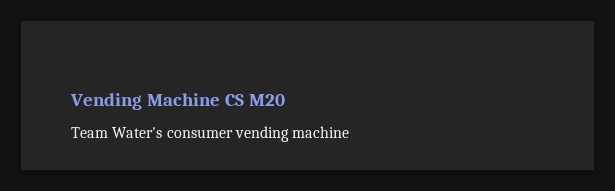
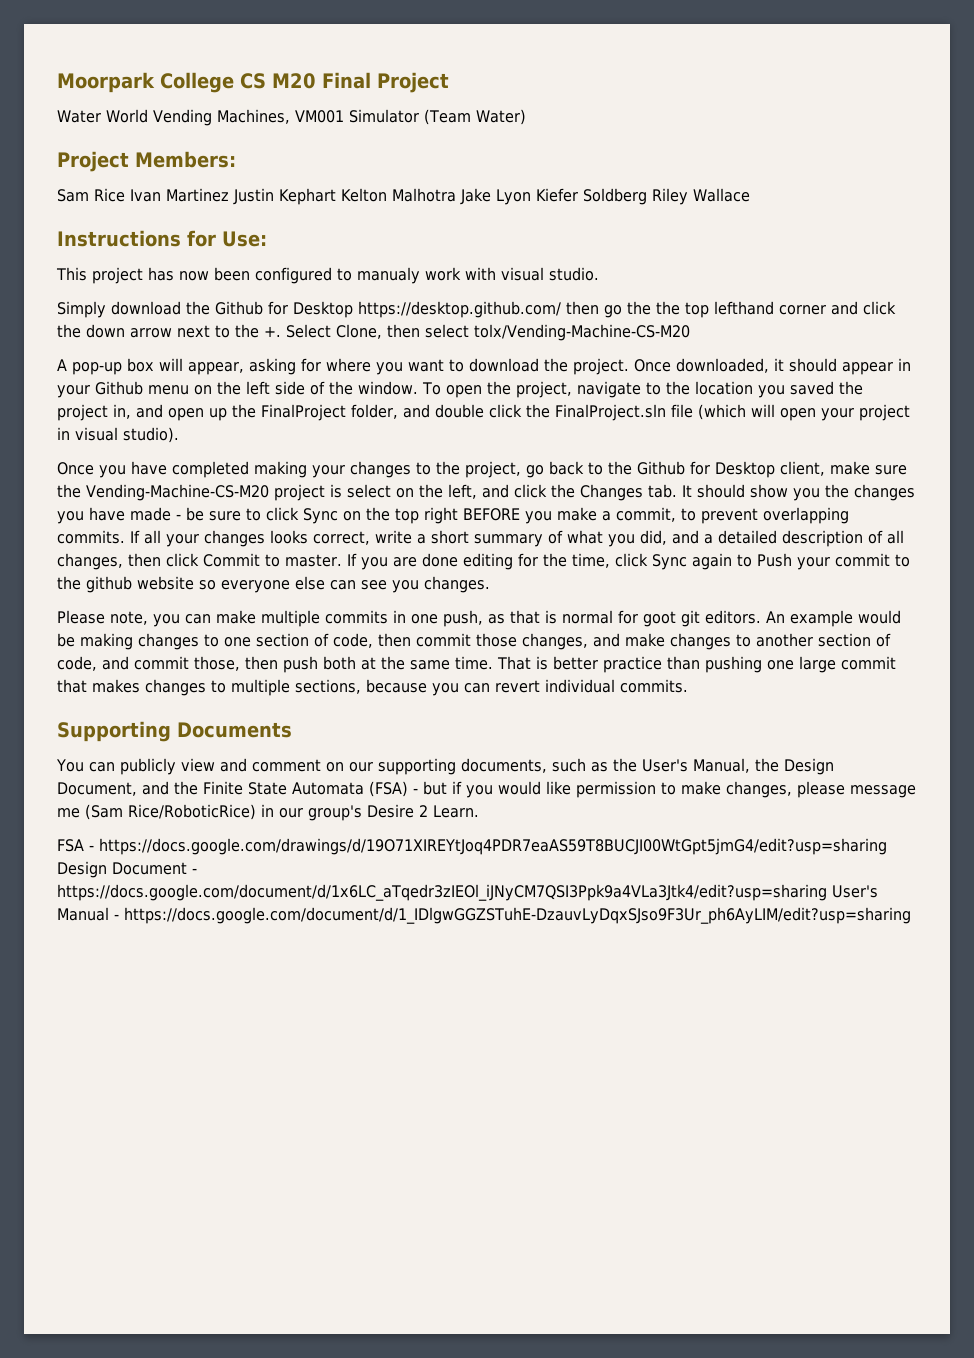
[70,93,220,110] Vending Machine -> [57,72,234,93] Moorpark College
[71,126,350,142] // Team Water's consumer vending machine -> [322,72,449,93] [57,109,526,126] [57,151,236,172] [57,188,750,205] [57,230,267,247] [56,267,599,284] [57,301,896,318] [57,324,690,341] [57,358,911,375] [57,381,863,398] [57,404,910,421] [57,427,179,443] [57,461,907,478] [57,484,915,501] [57,507,849,524] [57,530,904,547] [57,553,910,570] [57,576,490,593] [57,610,901,627] [57,633,891,650] [57,656,896,673] [57,679,688,696] [57,721,292,742] [56,758,834,775] [57,781,916,798] [57,804,479,821] [57,838,887,855] [57,861,197,878] [57,884,878,901] [57,907,911,924] Final Project // Water World Vending Machines, VM001 Simulator (Team Water) // Project Members: // Sam Rice Ivan Martinez Justin Kephart Kelton Malhotra Jake Lyon Kiefer Soldberg Riley Wallace // Instructions for Use: // This project has now been configured to manualy work with visual studio. // Simply download the Github for Desktop https://desktop.github.com/ then go the the top lefthand corner and click the down arrow next to the +. Select Clone, then select tolx/Vending-Machine-CS-M20 // A pop-up box will appear, asking for where you want to download the project. Once downloaded, it should appear in your Github menu on the left side of the window. To open the project, navigate to the location you saved the project in, and open up the FinalProject folder, and double click the FinalProject.sln file (which will open your project in visual studio). // Once you have completed making your changes to the project, go back to the Github for Desktop client, make sure the Vending-Machine-CS-M20 project is select on the left, and click the Changes tab. It should show you the changes you have made - be sure to click Sync on the top right BEFORE you make a commit, to prevent overlapping commits. If all your changes looks correct, write a short summary of what you did, and a detailed description of all changes, then click Commit to master. If you are done editing for the time, click Sync again to Push your commit to the github website so everyone else can see you changes. // Please note, you can make multiple commits in one push, as that is normal for goot git editors. An example would be making changes to one section of code, then commit those changes, and make changes to another section of code, and commit those, then push both at the same time. That is better practice than pushing one large commit that makes changes to multiple sections, because you can revert individual commits. // Supporting Documents // You can publicly view and comment on our supporting documents, such as the User's Manual, the Design Document, and the Finite State Automata (FSA) - but if you would like permission to make changes, please message me (Sam Rice/RoboticRice) in our group's Desire 2 Learn. // FSA - https://docs.google.com/drawings/d/19O71XIREYtJoq4PDR7eaAS59T8BUCJI00WtGpt5jmG4/edit?usp=sharing Design Document - https://docs.google.com/document/d/1x6LC_aTqedr3zIEOl_iJNyCM7QSI3Ppk9a4VLa3Jtk4/edit?usp=sharing User's Manual - https://docs.google.com/document/d/1_IDlgwGGZSTuhE-DzauvLyDqxSJso9F3Ur_ph6AyLIM/edit?usp=sharing

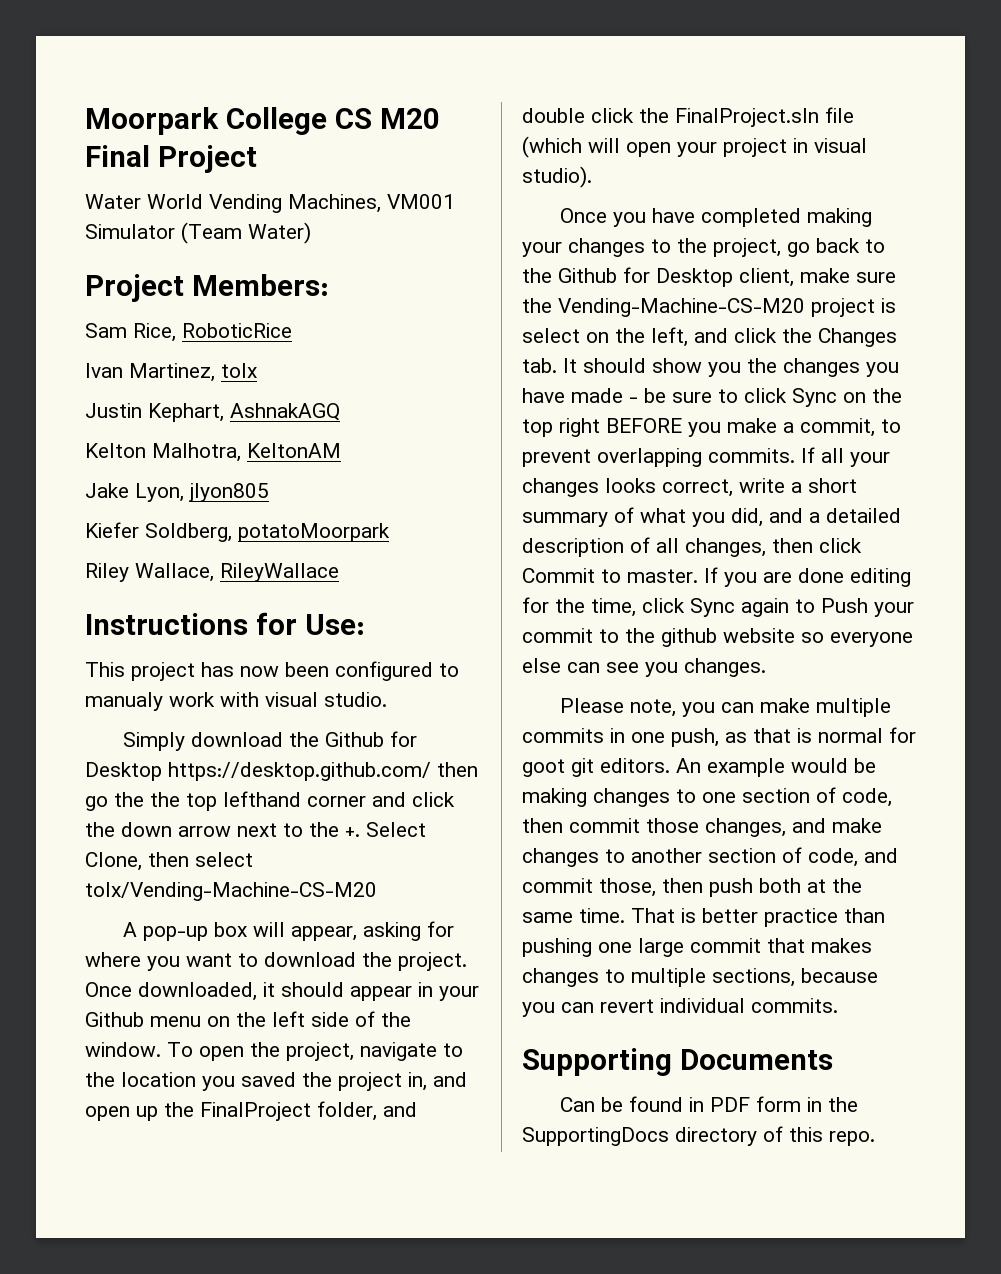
[94,188,750,205] Rice Ivan Martinez Justin Kephart Kelton Malhotra Jake Lyon Kiefer Soldberg Riley Wallace -> [133,323,292,342] [85,363,257,382] [85,403,340,422] [85,443,341,462] [85,483,269,502] [85,522,390,542] [85,563,339,582] Rice, RoboticRice // Ivan Martinez, tolx // Justin Kephart, AshnakAGQ // Kelton Malhotra, KeltonAM // Jake Lyon, jlyon805 // Kiefer Soldberg, potatoMoorpark // Riley Wallace, RileyWallace
[56,758,834,775] [57,781,916,798] [57,804,479,821] [57,838,887,855] [57,861,197,878] [57,884,878,901] [57,907,911,924] You can publicly view and comment on our supporting documents, such as the User's Manual, the Design Document, and the Finite State Automata (FSA) - but if you would like permission to make changes, please message me (Sam Rice/RoboticRice) in our group's Desire 2 Learn. // FSA - https://docs.google.com/drawings/d/19O71XIREYtJoq4PDR7eaAS59T8BUCJI00WtGpt5jmG4/edit?usp=sharing Design Document - https://docs.google.com/document/d/1x6LC_aTqedr3zIEOl_iJNyCM7QSI3Ppk9a4VLa3Jtk4/edit?usp=sharing User's Manual - https://docs.google.com/document/d/1_IDlgwGGZSTuhE-DzauvLyDqxSJso9F3Ur_ph6AyLIM/edit?usp=sharing -> [560,1096,859,1112] [522,1126,875,1146] Can be found in PDF form in the SupportingDocs directory of this repo.

